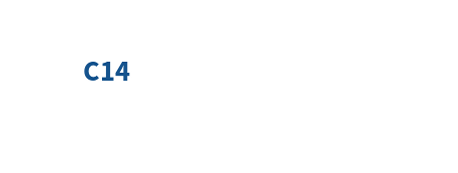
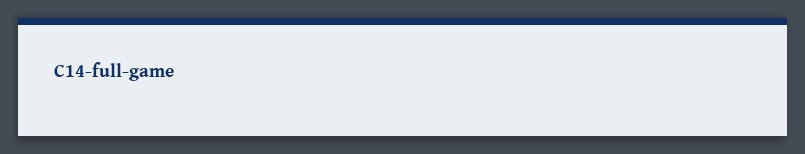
[83,61,131,81] C14 -> [54,62,174,81] C14-full-game

